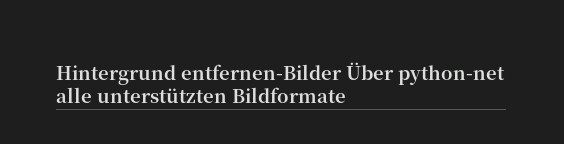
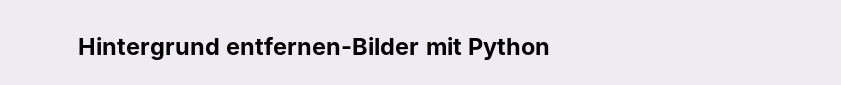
[346,62,505,85] [56,87,346,103] Über python-net alle unterstützten Bildformate -> [425,37,551,60] mit Python

